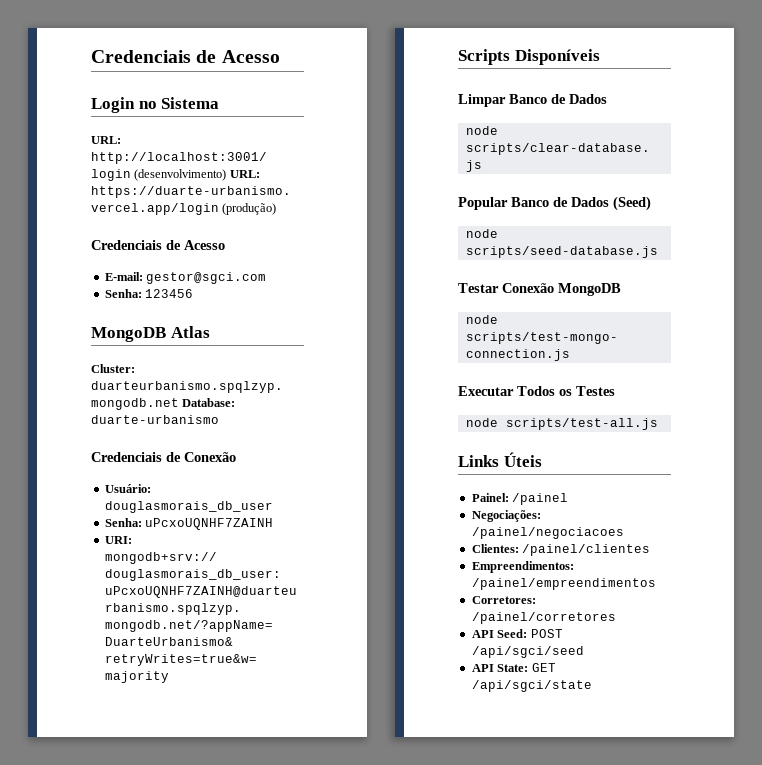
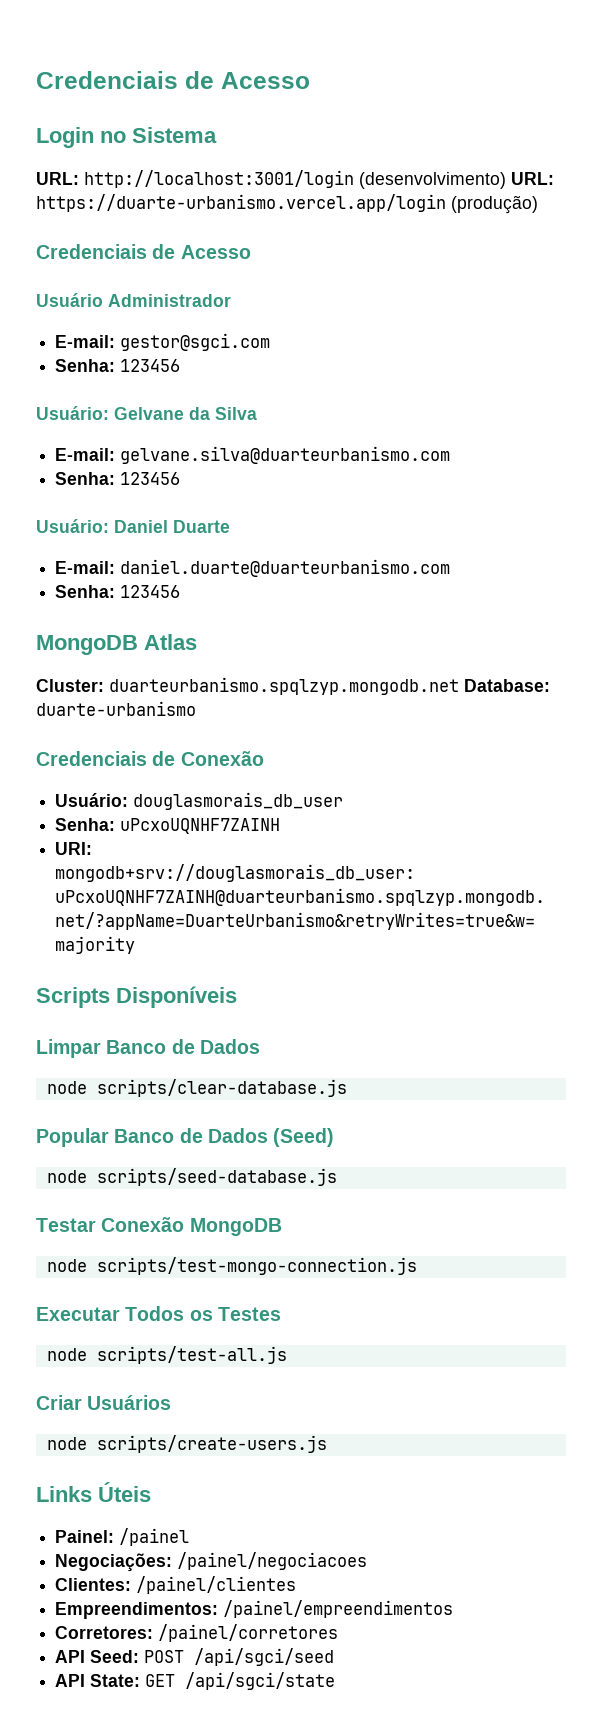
(225, 245) none -> [36,293,231,307] // Usuário Administrador
(194, 293) none -> [36,406,257,420] [55,446,451,464] [55,472,181,485] [36,519,230,533] [55,559,451,577] [55,585,181,598] // Usuário: Gelvane da Silva // E-mail: gelvane.silva@duarteurbanismo.com // Senha: 123456 // Usuário: Daniel Duarte // E-mail: daniel.duarte@duarteurbanismo.com // Senha: 123456
(658, 424) none -> [36,1395,172,1410] [46,1435,327,1453] // Criar Usuários // node scripts/create-users.js

